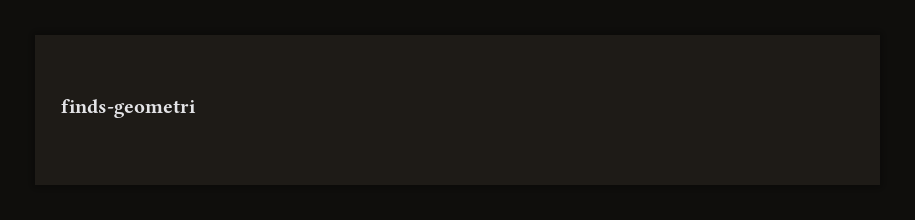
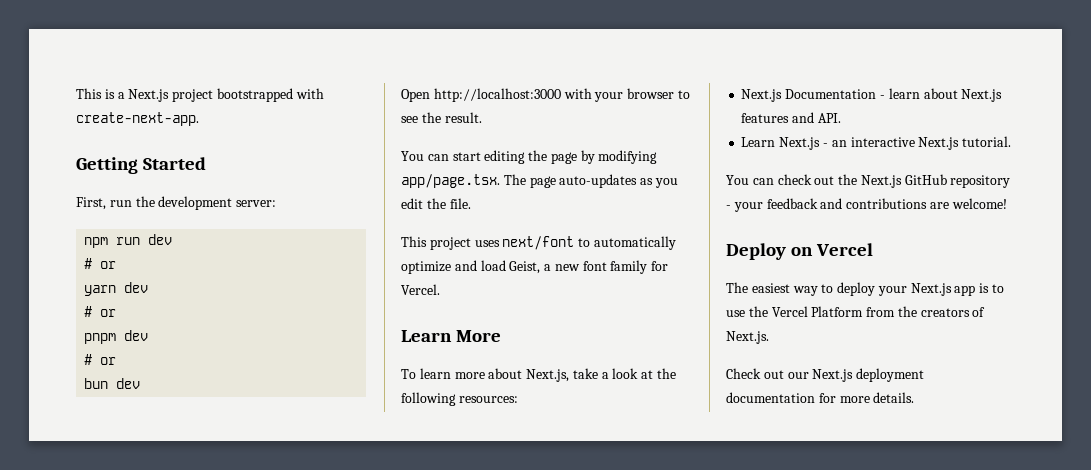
[61,99,196,118] finds-geometri -> [76,88,324,102] [76,112,199,126] [76,157,207,174] [76,196,277,210] [84,234,173,248] [84,258,117,269] [84,282,149,296] [84,306,117,317] [84,330,149,344] [84,354,117,365] [84,378,141,389] [401,88,690,102] [401,112,482,123] [401,150,658,164] [401,174,678,188] [401,198,471,209] [401,236,676,250] [401,260,669,274] [401,284,440,295] [401,330,502,342] [401,368,677,382] [401,392,518,406] [741,88,1003,102] [741,112,841,123] [741,136,1012,150] [726,174,1011,188] [726,198,1007,212] [726,243,874,260] [726,282,1005,296] [726,306,986,317] [726,331,769,344] [726,368,925,382] [726,392,915,403] This is a Next.js project bootstrapped with create-next-app. // Getting Started // First, run the development server: // npm run dev // # or // yarn dev // # or // pnpm dev // # or // bun dev // Open http://localhost:3000 with your browser to see the result. // You can start editing the page by modifying app/page.tsx. The page auto-updates as you edit the file. // This project uses next/font to automatically optimize and load Geist, a new font family for Vercel. // Learn More // To learn more about Next.js, take a look at the following resources: // Next.js Documentation - learn about Next.js features and API. // Learn Next.js - an interactive Next.js tutorial. // You can check out the Next.js GitHub repository - your feedback and contributions are welcome! // Deploy on Vercel // The easiest way to deploy your Next.js app is to use the Vercel Platform from the creators of Next.js. // Check out our Next.js deployment documentation for more details.

